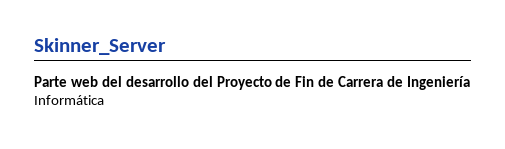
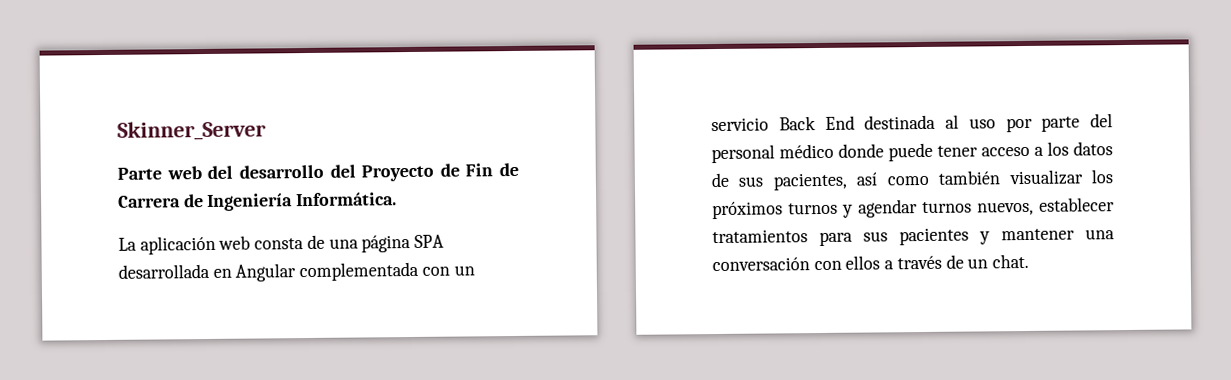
[34,95,104,105] Informática -> [296,192,398,207] [118,234,445,255] [118,261,475,282] [711,113,1113,133] [711,141,1113,164] [711,169,1113,191] [712,197,1115,220] [712,227,1115,247] [712,253,1030,272] Informática. // La aplicación web consta de una página SPA desarrollada en Angular complementada con un servicio Back End destinada al uso por parte del personal médico donde puede tener acceso a los datos de sus pacientes, así como también visualizar los próximos turnos y agendar turnos nuevos, establecer tratamientos para sus pacientes y mantener una conversación con ellos a través de un chat.

